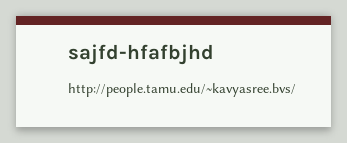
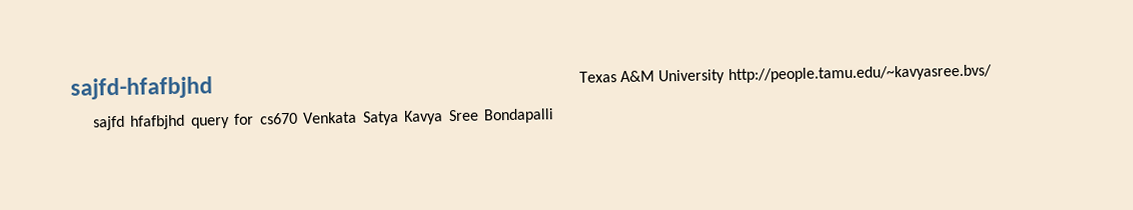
(214, 54) none -> [92,108,555,131] [579,69,726,85] sajfd hfafbjhd query for cs670 Venkata Satya Kavya Sree Bondapalli Texas A&M University

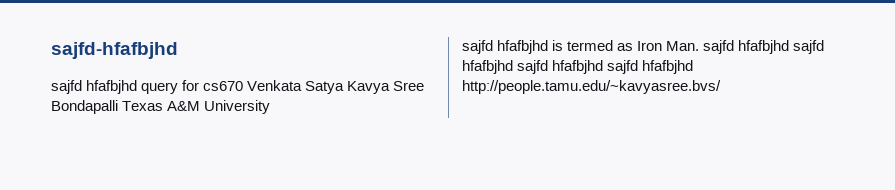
(726, 77) none -> [462,40,825,54] [462,60,694,74] // sajfd hfafbjhd is termed as Iron Man. sajfd hfafbjhd sajfd hfafbjhd sajfd hfafbjhd sajfd hfafbjhd

